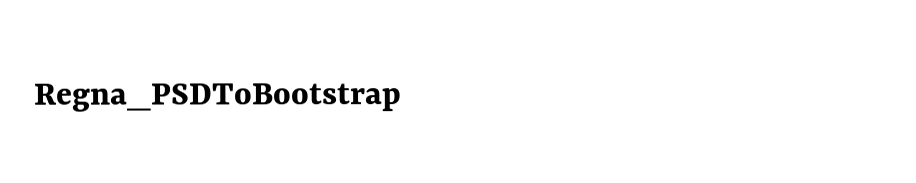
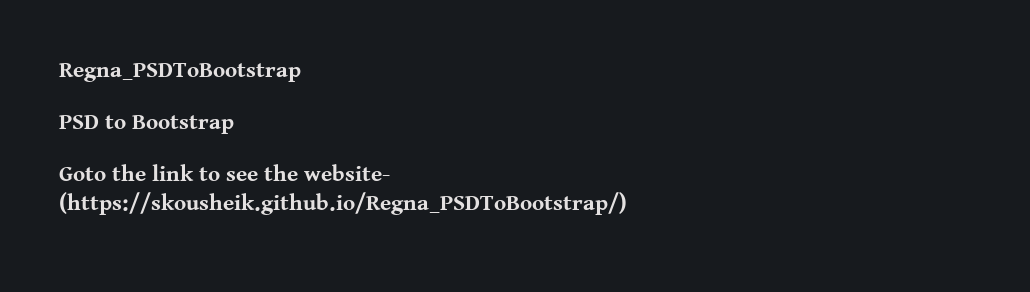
(402, 97) none -> [59,115,235,134] [59,164,391,181] [59,192,627,215] // PSD to Bootstrap // Goto the link to see the website- (https://skousheik.github.io/Regna_PSDToBootstrap/)

